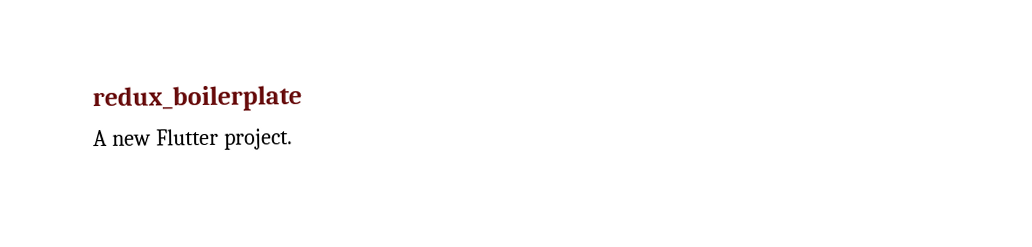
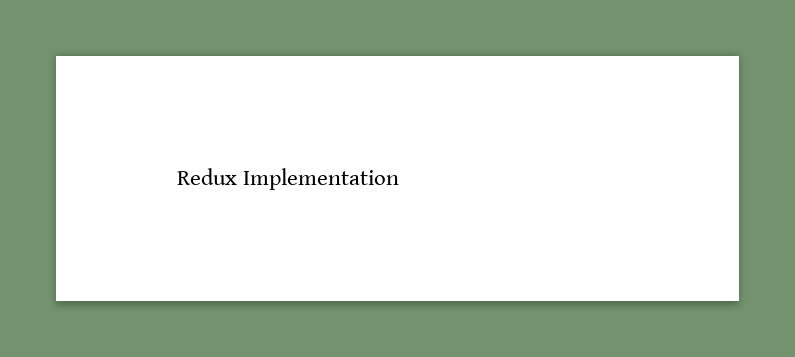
[92,85,302,113] [93,128,293,150] redux_boilerplate // A new Flutter project. -> [177,168,400,190] Redux Implementation

